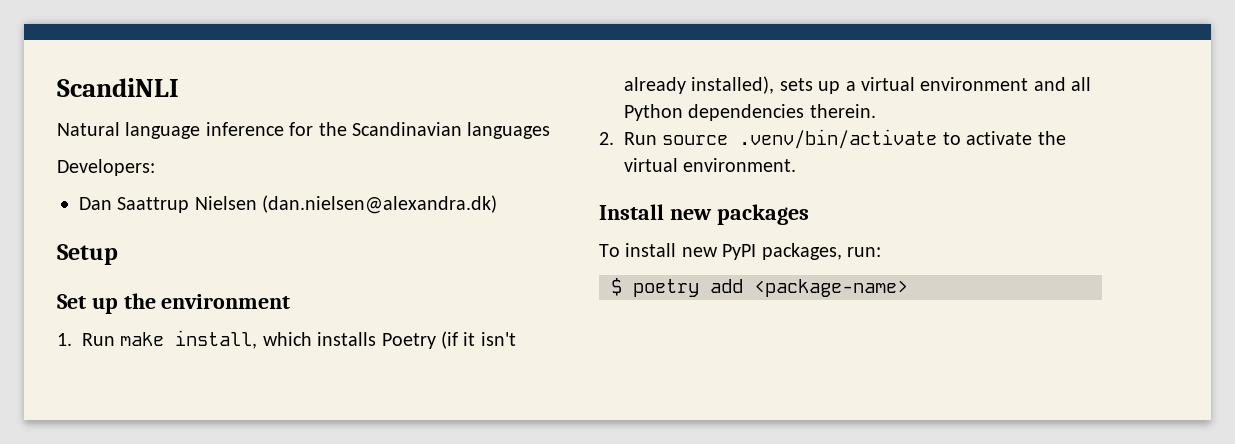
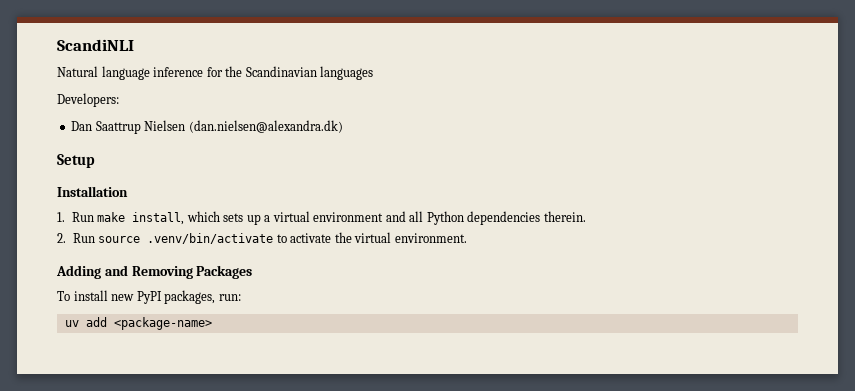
[57,293,291,314] Set up the environment -> [57,186,128,197] Installation
[317,331,516,349] [624,76,775,94] installs Poetry (if it isn't already installed), -> (220, 216) none
[599,204,809,225] Install new packages -> [56,265,253,279] Adding and Removing Packages
[611,278,699,297] $ poetry -> [64,320,79,327] uv

